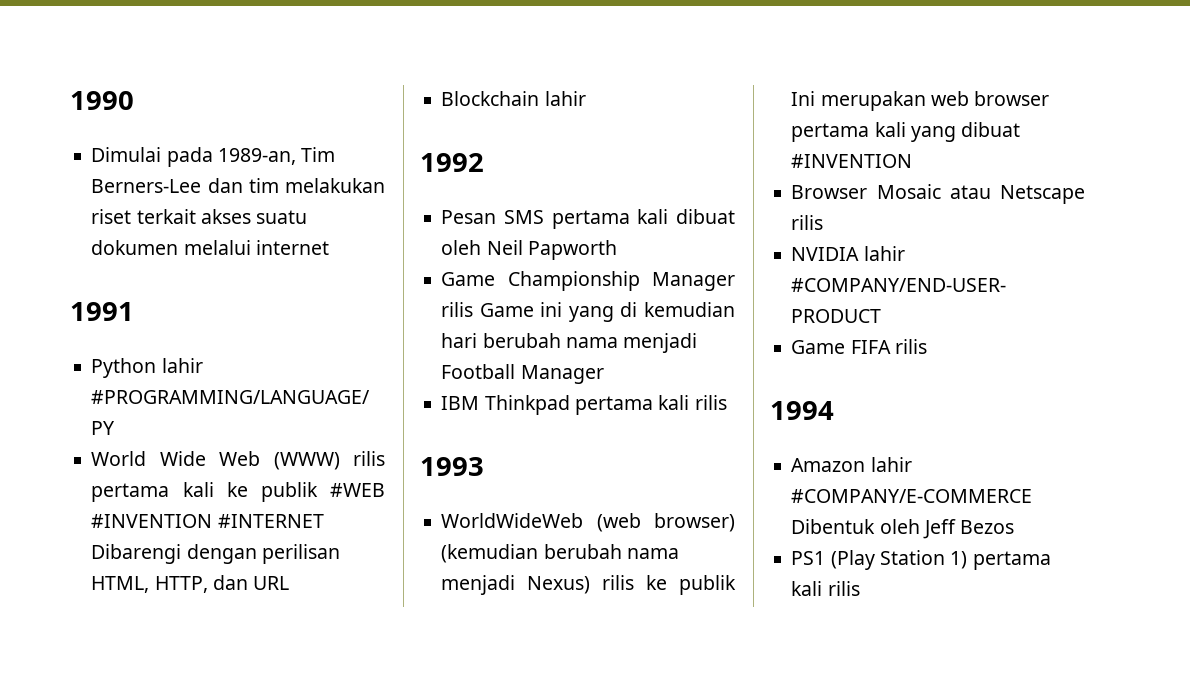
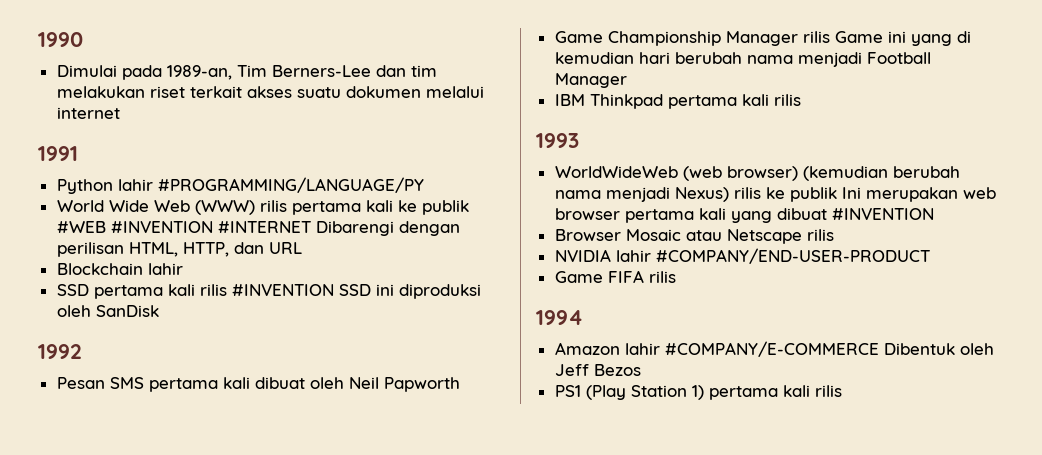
(586, 98) none -> [56,284,481,299] [56,305,159,317] // SSD pertama kali rilis #INVENTION SSD ini diproduksi oleh SanDisk

